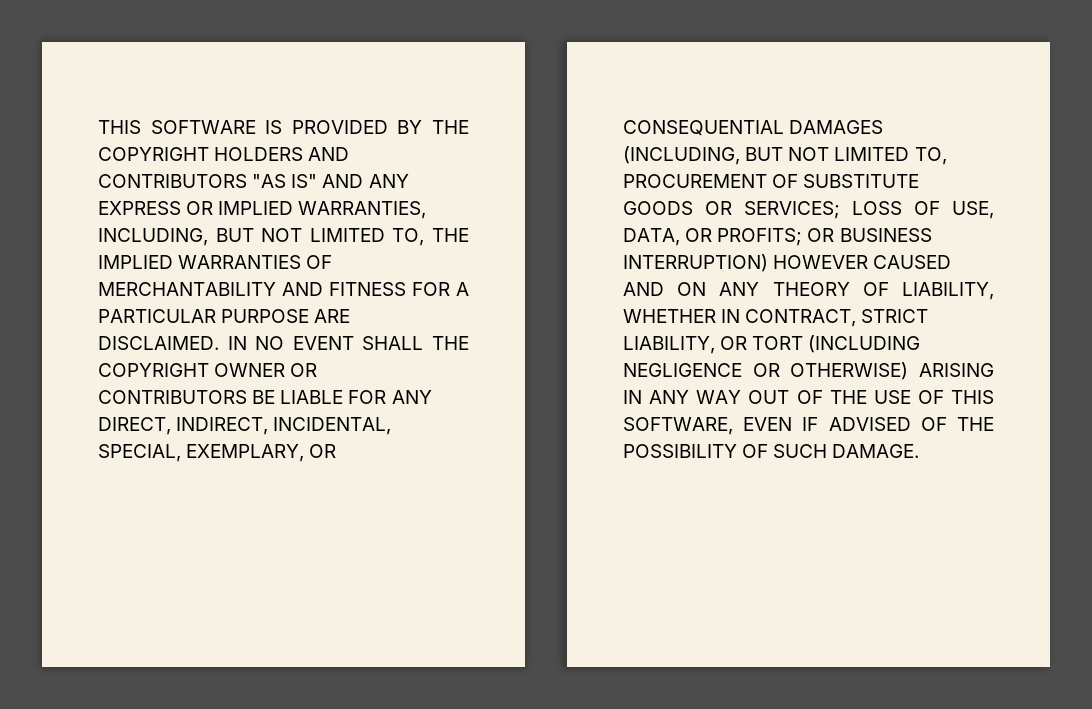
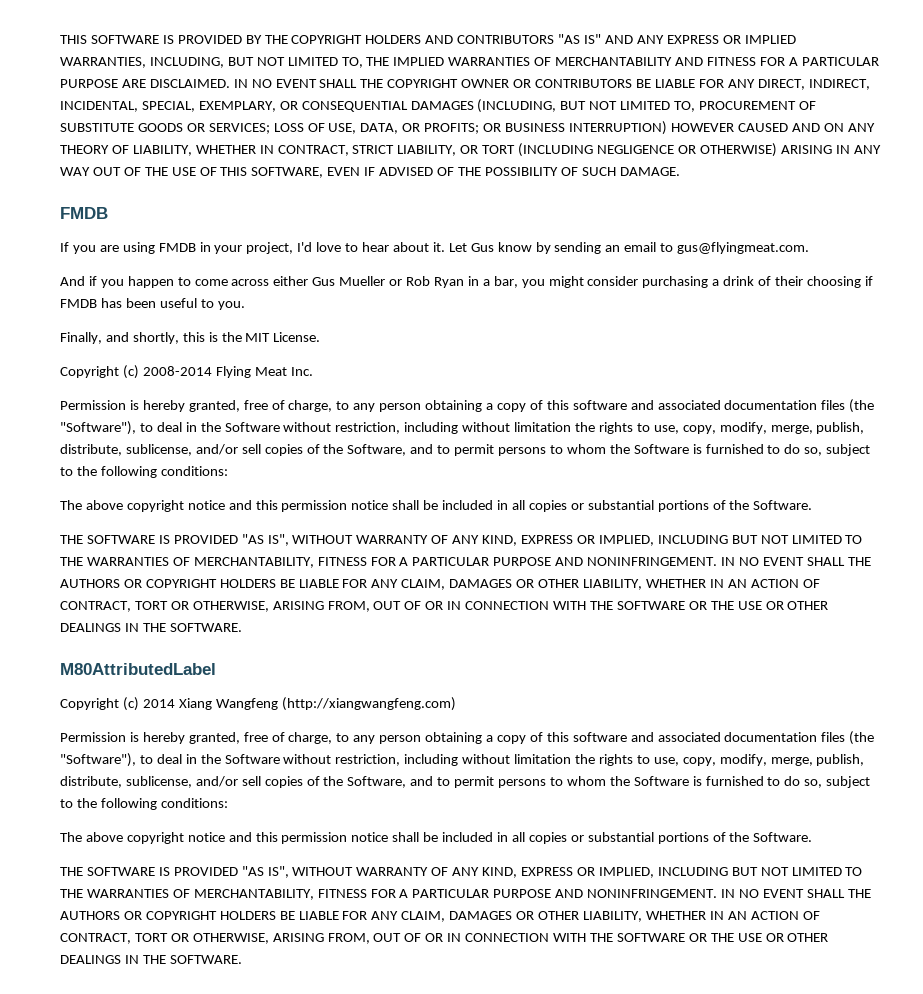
(920, 451) none -> [60,207,108,219] [60,242,810,254] [60,276,873,288] [60,298,245,310] [60,332,321,344] [60,365,313,379] [60,399,875,413] [60,421,865,435] [60,444,871,456] [60,466,228,478] [60,500,813,512] [60,534,863,546] [60,557,871,568] [60,579,820,590] [60,601,829,612] [60,623,242,632] [60,663,216,675] [60,697,456,711] [60,731,875,745] [60,753,865,767] [60,776,871,788] [60,798,228,810] [60,832,813,844] [60,866,863,878] [60,889,871,900] [60,911,820,922] [60,933,829,944] [60,955,242,964] // FMDB // If you are using FMDB in your project, I'd love to hear about it. Let Gus know by sending an email to gus@flyingmeat.com. // And if you happen to come across either Gus Mueller or Rob Ryan in a bar, you might consider purchasing a drink of their choosing if FMDB has been useful to you. // Finally, and shortly, this is the MIT License. // Copyright (c) 2008-2014 Flying Meat Inc. // Permission is hereby granted, free of charge, to any person obtaining a copy of this software and associated documentation files (the "Software"), to deal in the Software without restriction, including without limitation the rights to use, copy, modify, merge, publish, distribute, sublicense, and/or sell copies of the Software, and to permit persons to whom the Software is furnished to do so, subject to the following conditions: // The above copyright notice and this permission notice shall be included in all copies or substantial portions of the Software. // THE SOFTWARE IS PROVIDED "AS IS", WITHOUT WARRANTY OF ANY KIND, EXPRESS OR IMPLIED, INCLUDING BUT NOT LIMITED TO THE WARRANTIES OF MERCHANTABILITY, FITNESS FOR A PARTICULAR PURPOSE AND NONINFRINGEMENT. IN NO EVENT SHALL THE AUTHORS OR COPYRIGHT HOLDERS BE LIABLE FOR ANY CLAIM, DAMAGES OR OTHER LIABILITY, WHETHER IN AN ACTION OF CONTRACT, TORT OR OTHERWISE, ARISING FROM, OUT OF OR IN CONNECTION WITH THE SOFTWARE OR THE USE OR OTHER DEALINGS IN THE SOFTWARE. // M80AttributedLabel // Copyright (c) 2014 Xiang Wangfeng (http://xiangwangfeng.com) // Permission is hereby granted, free of charge, to any person obtaining a copy of this software and associated documentation files (the "Software"), to deal in the Software without restriction, including without limitation the rights to use, copy, modify, merge, publish, distribute, sublicense, and/or sell copies of the Software, and to permit persons to whom the Software is furnished to do so, subject to the following conditions: // The above copyright notice and this permission notice shall be included in all copies or substantial portions of the Software. // THE SOFTWARE IS PROVIDED "AS IS", WITHOUT WARRANTY OF ANY KIND, EXPRESS OR IMPLIED, INCLUDING BUT NOT LIMITED TO THE WARRANTIES OF MERCHANTABILITY, FITNESS FOR A PARTICULAR PURPOSE AND NONINFRINGEMENT. IN NO EVENT SHALL THE AUTHORS OR COPYRIGHT HOLDERS BE LIABLE FOR ANY CLAIM, DAMAGES OR OTHER LIABILITY, WHETHER IN AN ACTION OF CONTRACT, TORT OR OTHERWISE, ARISING FROM, OUT OF OR IN CONNECTION WITH THE SOFTWARE OR THE USE OR OTHER DEALINGS IN THE SOFTWARE.

